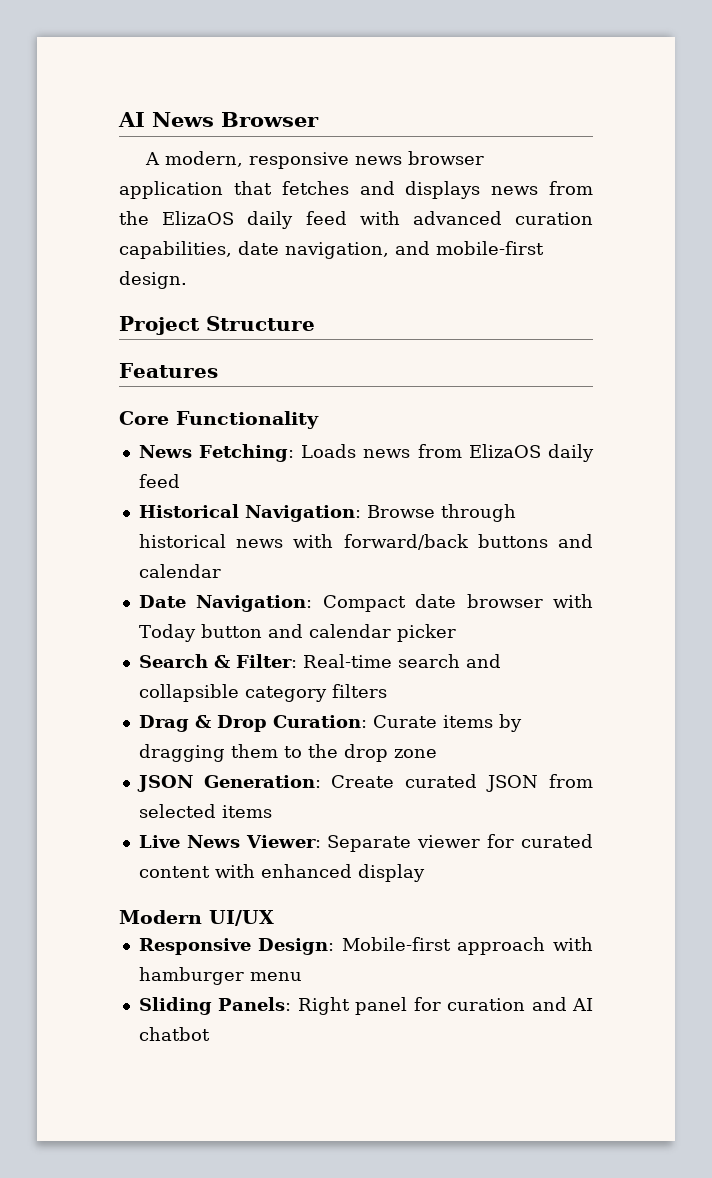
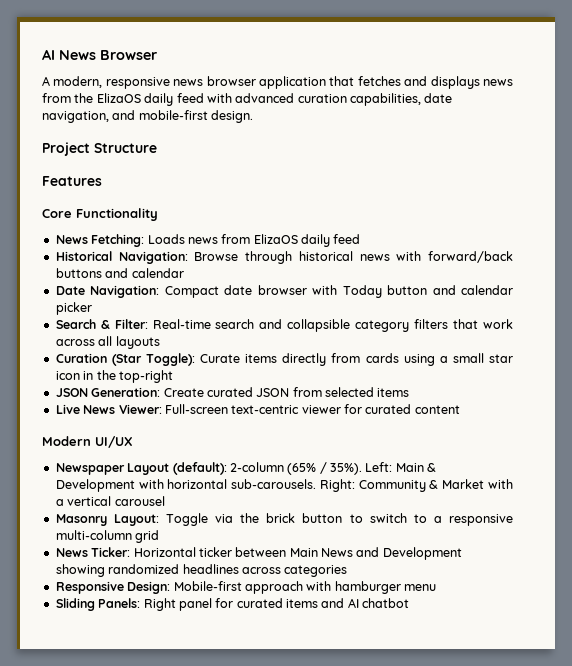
[138,714,522,732] [138,744,437,762] // Drag & Drop Curation: Curate items by dragging them to the drop zone -> [453,319,513,329] [55,336,160,349] [55,353,514,366] [55,370,173,383] that work across all layouts // Curation (Star Toggle): Curate items directly from cards using a small star icon in the top-right
[327,835,412,852] Separate -> [164,404,300,414] Full-screen text-centric
[214,864,425,882] with enhanced display -> (460, 409) none
(274, 918) none -> [55,462,437,475] [55,479,513,492] [55,496,165,506] [55,513,513,526] [55,530,160,543] [55,547,462,560] [55,564,348,577] // Newspaper Layout (default): 2-column (65% / 35%). Left: Main & Development with horizontal sub-carousels. Right: Community & Market with a vertical carousel // Masonry Layout: Toggle via the brick button to switch to a responsive multi-column grid // News Ticker: Horizontal ticker between Main News and Development showing randomized headlines across categories
[447,998,526,1011] curation -> [236,598,318,608] curated items

